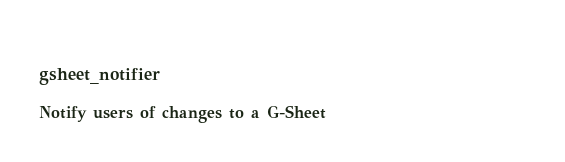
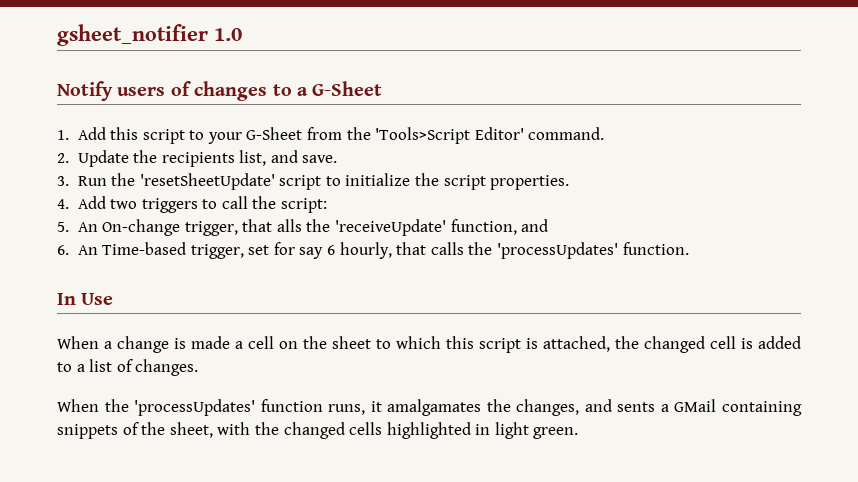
(160, 76) none -> [214,28,242,41] 1.0
(326, 112) none -> [57,127,605,144] [57,150,338,167] [57,173,570,190] [57,196,328,213] [57,219,549,236] [57,242,689,259] [57,293,114,305] [57,336,801,353] [57,359,199,376] [57,399,803,416] [57,422,579,439] // 1. Add this script to your G-Sheet from the 'Tools>Script Editor' command. // 2. Update the recipients list, and save. // 3. Run the 'resetSheetUpdate' script to initialize the script properties. // 4. Add two triggers to call the script: // 5. An On-change trigger, that alls the 'receiveUpdate' function, and // 6. An Time-based trigger, set for say 6 hourly, that calls the 'processUpdates' function. // In Use // When a change is made a cell on the sheet to which this script is attached, the changed cell is added to a list of changes. // When the 'processUpdates' function runs, it amalgamates the changes, and sents a GMail containing snippets of the sheet, with the changed cells highlighted in light green.

